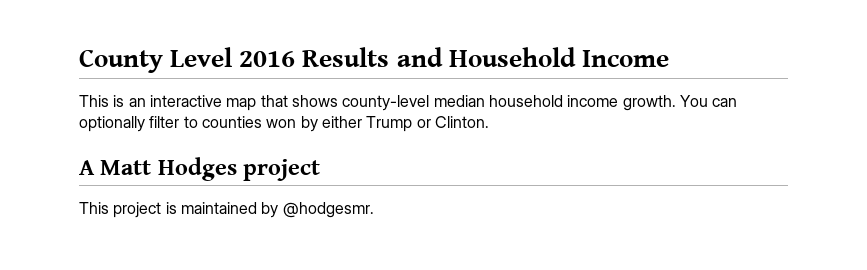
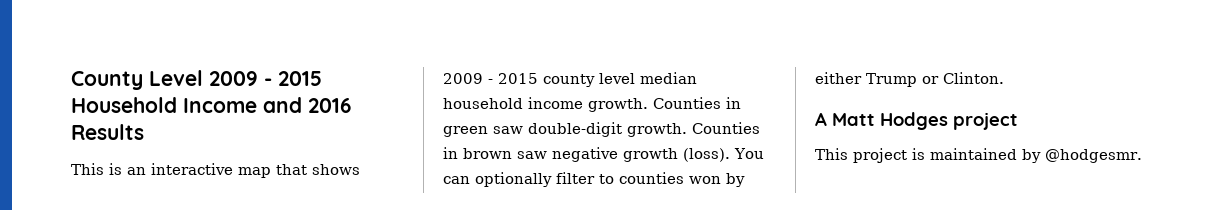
(233, 57) none -> [209,71,322,86] [71,97,302,113] 2009 - 2015 Household Income and
[396,47,669,67] and Household Income -> (144, 132) none
[342,95,676,111] county-level median household income growth. -> [443,72,697,87] [443,97,741,112] [443,122,760,137] [443,147,730,162] 2009 - 2015 county level median household income growth. Counties in green saw double-digit growth. Counties in brown saw negative growth (loss).

